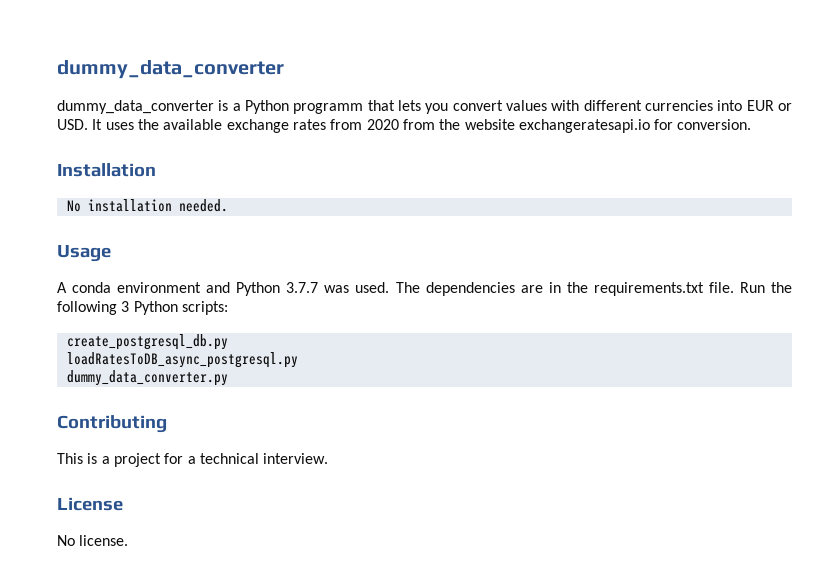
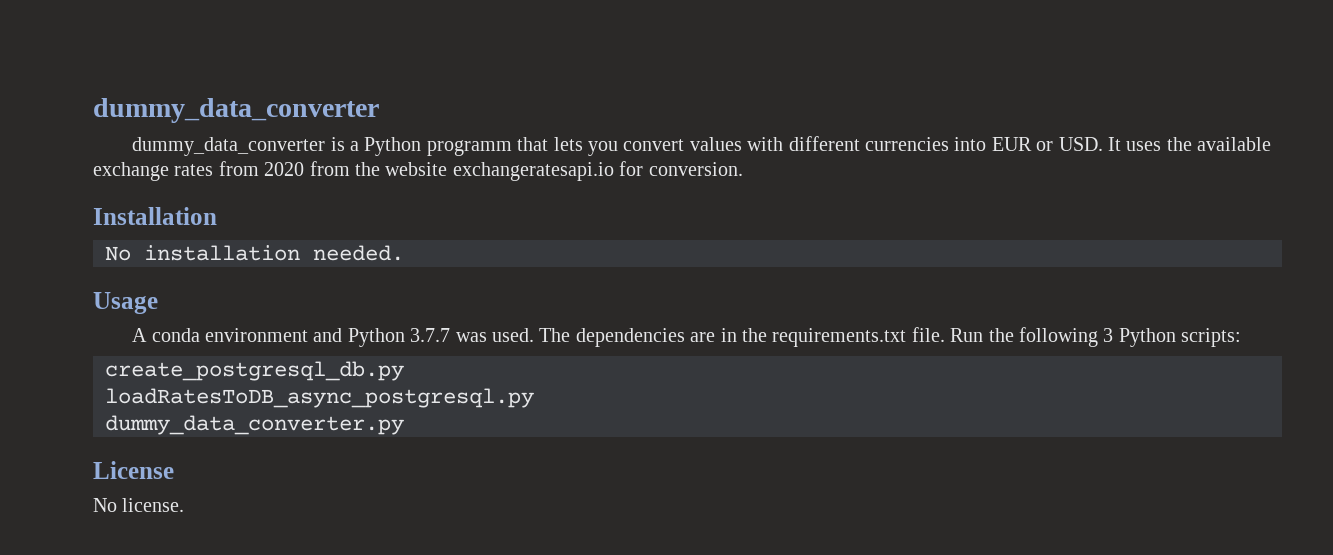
[57,415,167,433] [57,453,329,467] // Contributing // This is a project for a technical interview. -> (404, 425) none

